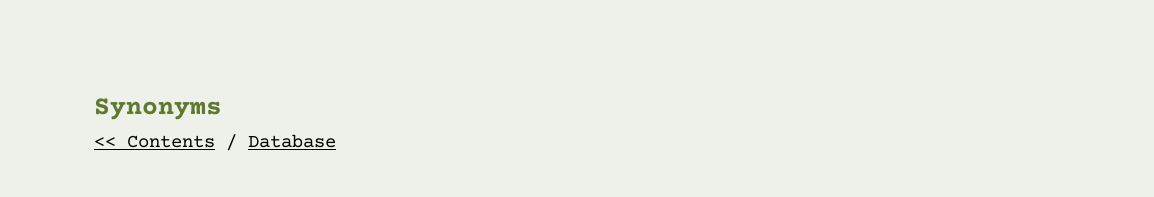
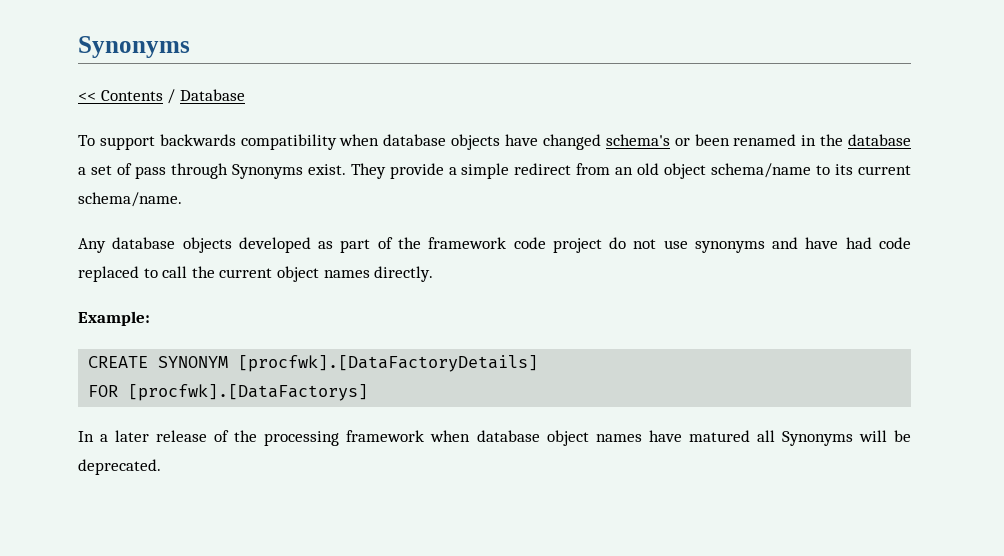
(336, 141) none -> [78,134,912,150] [78,163,911,179] [78,192,182,207] [78,237,912,253] [78,266,434,282] [78,311,150,326] [88,355,539,372] [88,384,369,401] [78,430,911,446] [78,459,161,475] // To support backwards compatibility when database objects have changed schema's or been renamed in the database a set of pass through Synonyms exist. They provide a simple redirect from an old object schema/name to its current schema/name. // Any database objects developed as part of the framework code project do not use synonyms and have had code replaced to call the current object names directly. // Example: // CREATE SYNONYM [procfwk].[DataFactoryDetails] // FOR [procfwk].[DataFactorys] // In a later release of the processing framework when database object names have matured all Synonyms will be deprecated.

